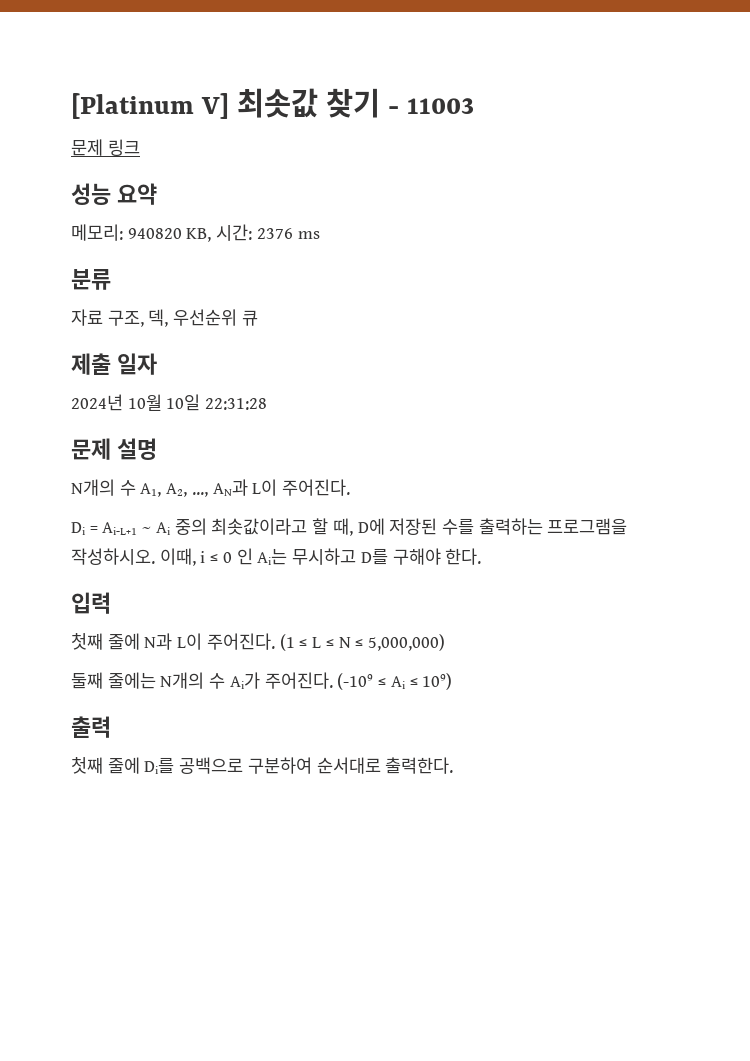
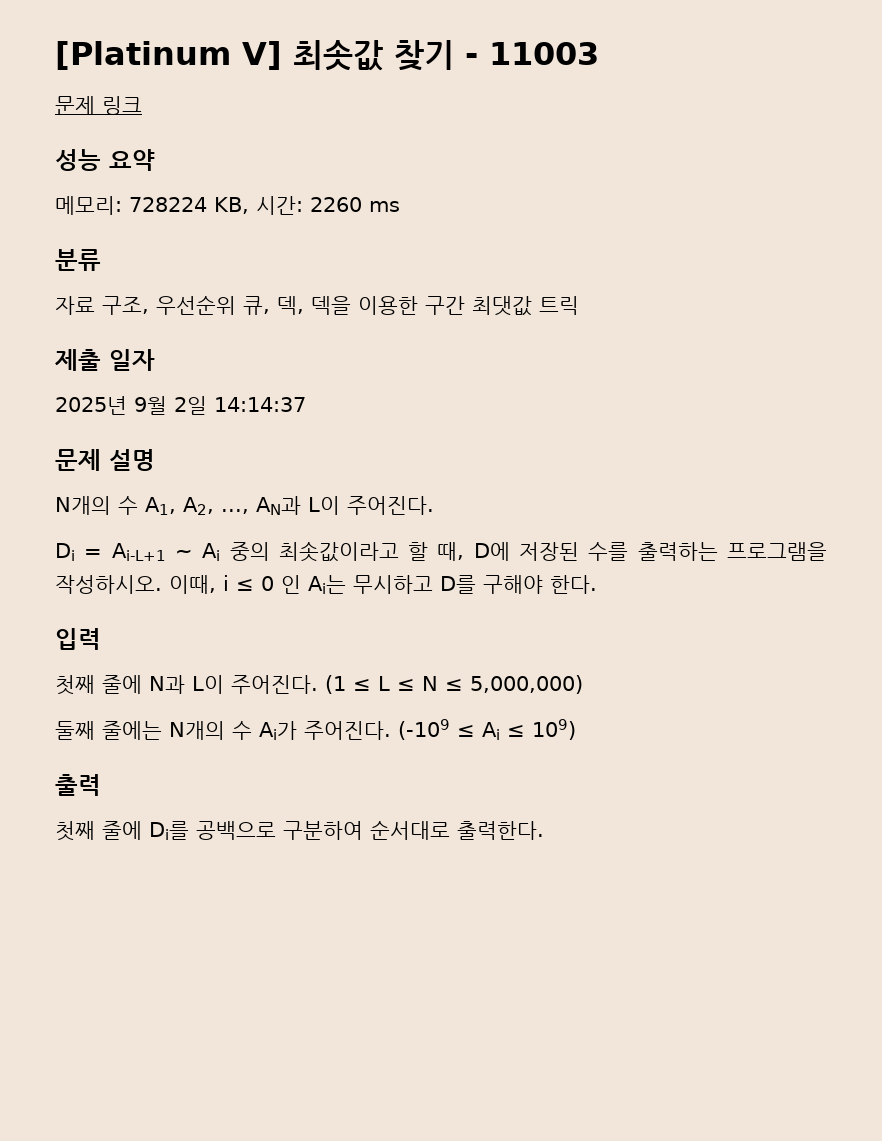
[127,228,182,239] 940820 -> [129,197,207,212] 728224
[256,228,293,239] 2376 -> [310,197,362,212] 2260
[148,309,258,327] [71,353,157,375] [71,394,268,411] 덱, 우선순위 큐 // 제출 일자 // 2024년 10월 10일 22:31:28 -> [156,295,579,316] [55,349,155,371] [55,396,306,415] 우선순위 큐, 덱, 덱을 이용한 구간 최댓값 트릭 // 제출 일자 // 2025년 9월 2일 14:14:37

